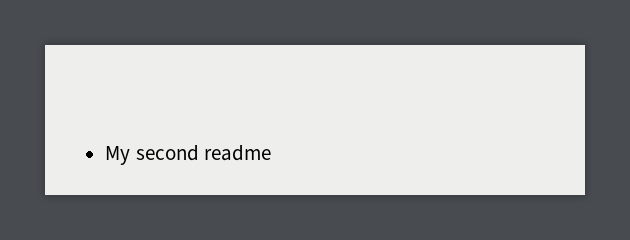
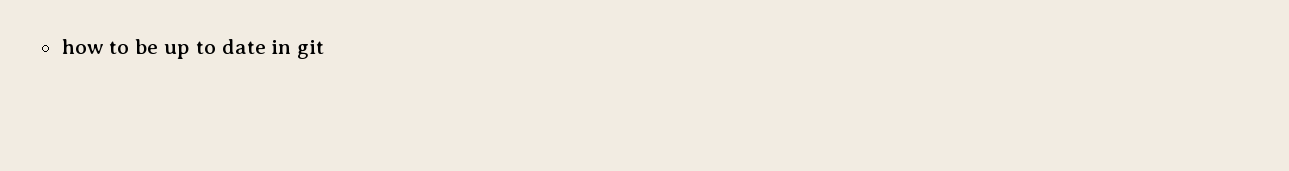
[105,145,272,165] My second readme -> [61,39,325,59] how to be up to date in git

